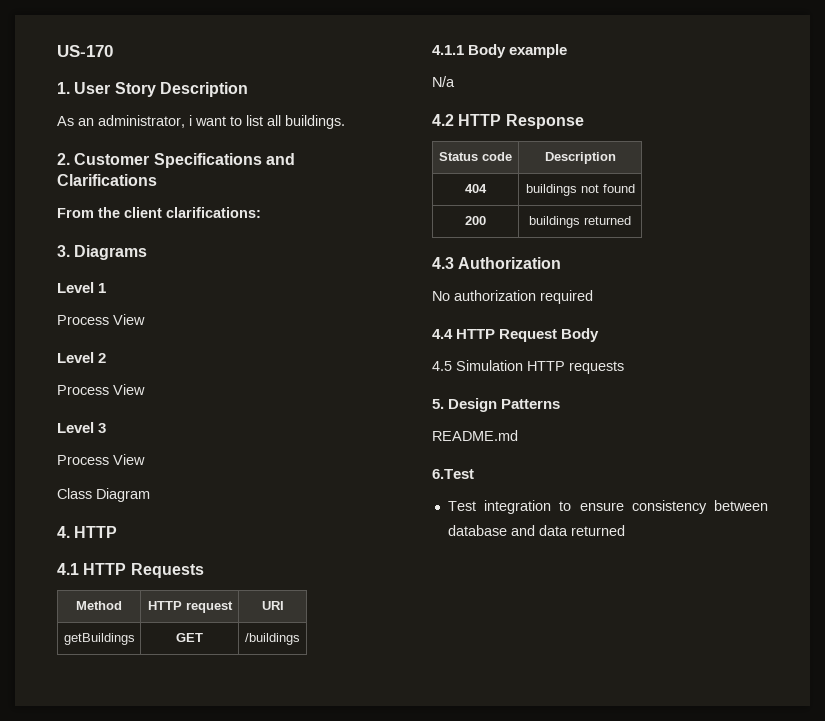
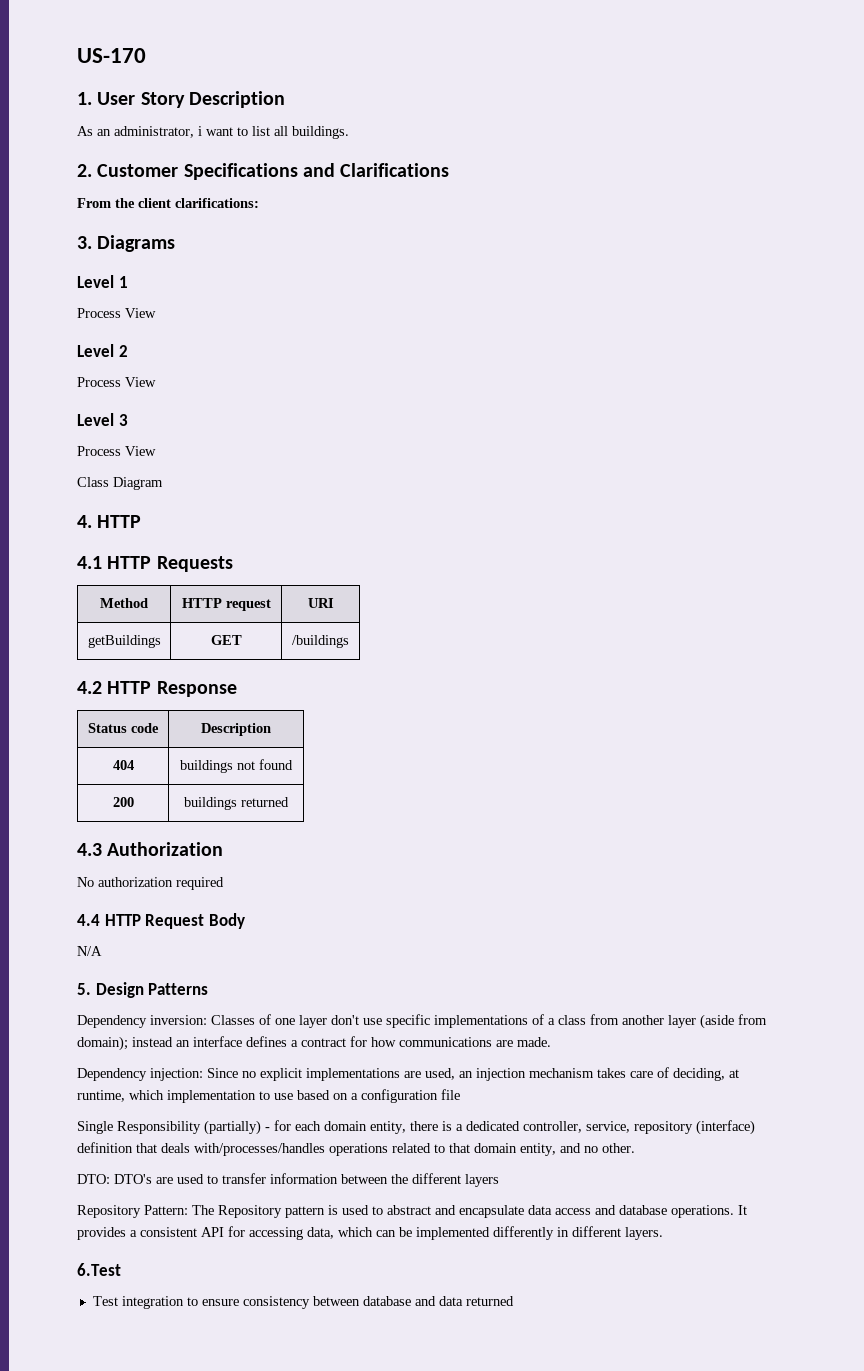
[432,44,568,58] [432,76,455,87] // 4.1.1 Body example // N/a -> (349, 641) none
[432,360,624,374] 4.5 Simulation HTTP requests -> [77,946,102,956] N/A
[432,430,518,441] README.md -> [77,1014,767,1029] [77,1036,551,1051] [77,1067,739,1081] [77,1089,460,1103] [77,1120,755,1135] [77,1142,635,1156] [77,1173,499,1187] [77,1205,747,1218] [77,1226,663,1240] Dependency inversion: Classes of one layer don't use specific implementations of a class from another layer (aside from domain); instead an interface defines a contract for how communications are made. // Dependency injection: Since no explicit implementations are used, an injection mechanism takes care of deciding, at runtime, which implementation to use based on a configuration file // Single Responsibility (partially) - for each domain entity, there is a dedicated controller, service, repository (interface) definition that deals with/processes/handles operations related to that domain entity, and no other. // DTO: DTO's are used to transfer information between the different layers // Repository Pattern: The Repository pattern is used to abstract and encapsulate data access and database operations. It provides a consistent API for accessing data, which can be implemented differently in different layers.

